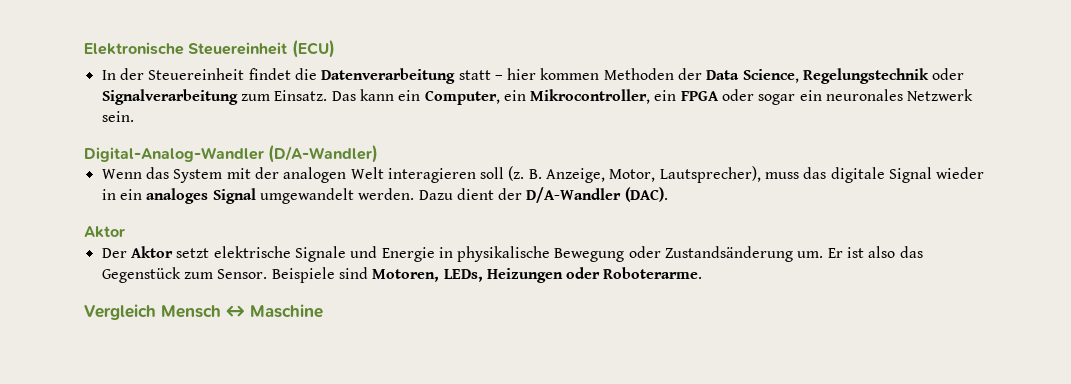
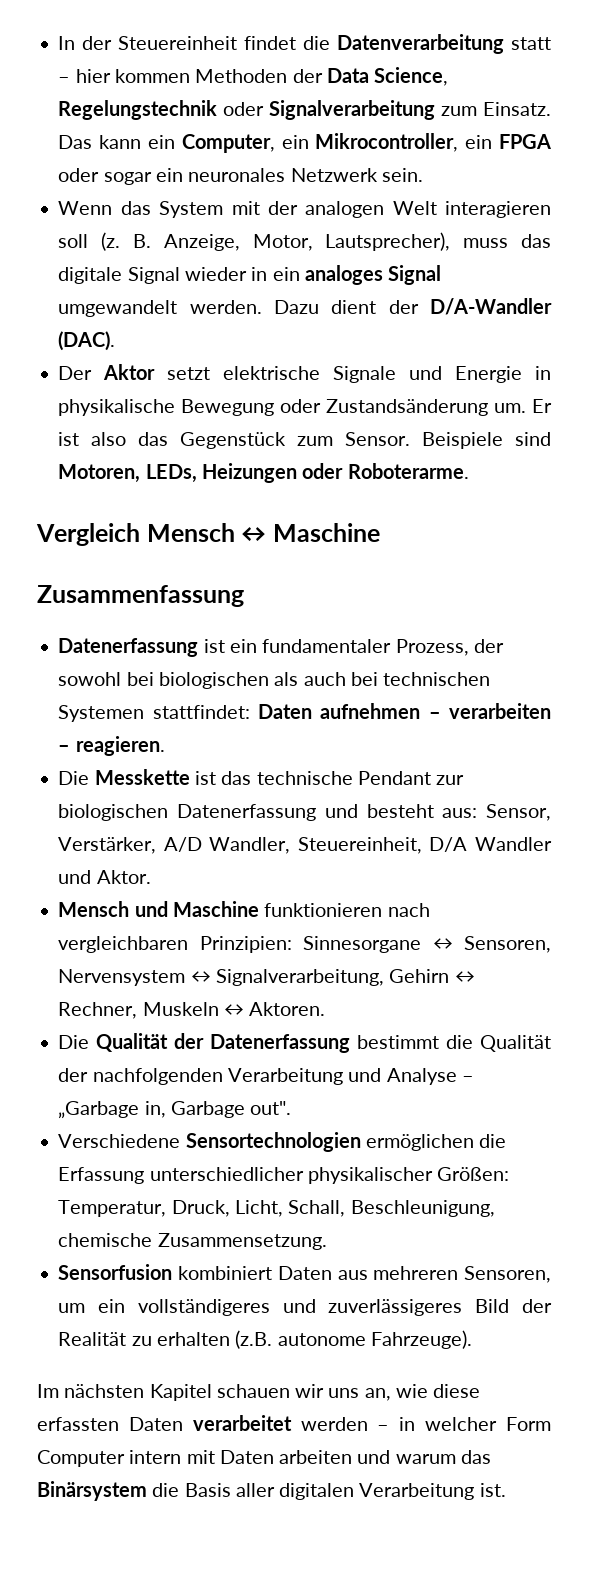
[84,40,335,58] Elektronische Steuereinheit (ECU) // -> (58, 43) none
[84,145,379,163] // Digital-Analog-Wandler (D/A-Wandler) -> (423, 175) none
[84,226,125,238] // Aktor -> (116, 341) none
(323, 311) none -> [37,585,244,607] [58,638,504,657] [58,672,491,689] [58,703,551,722] [58,736,165,756] [58,769,465,785] [58,804,551,821] [58,837,552,854] [58,870,151,884] [58,901,430,917] [58,936,551,953] [58,969,475,986] [58,1002,326,1019] [58,1033,551,1053] [58,1068,474,1085] [58,1101,292,1119] [58,1132,507,1152] [58,1167,510,1184] [58,1200,495,1217] [58,1233,327,1250] [58,1264,551,1283] [58,1299,552,1316] [58,1330,472,1349] [37,1384,481,1401] [37,1415,551,1431] [37,1450,491,1467] [37,1481,506,1501] // Zusammenfassung // Datenerfassung ist ein fundamentaler Prozess, der sowohl bei biologischen als auch bei technischen Systemen stattfindet: Daten aufnehmen – verarbeiten – reagieren. // Die Messkette ist das technische Pendant zur biologischen Datenerfassung und besteht aus: Sensor, Verstärker, A/D Wandler, Steuereinheit, D/A Wandler und Aktor. // Mensch und Maschine funktionieren nach vergleichbaren Prinzipien: Sinnesorgane ↔ Sensoren, Nervensystem ↔ Signalverarbeitung, Gehirn ↔ Rechner, Muskeln ↔ Aktoren. // Die Qualität der Datenerfassung bestimmt die Qualität der nachfolgenden Verarbeitung und Analyse – „Garbage in, Garbage out". // Verschiedene Sensortechnologien ermöglichen die Erfassung unterschiedlicher physikalischer Größen: Temperatur, Druck, Licht, Schall, Beschleunigung, chemische Zusammensetzung. // Sensorfusion kombiniert Daten aus mehreren Sensoren, um ein vollständigeres und zuverlässigeres Bild der Realität zu erhalten (z.B. autonome Fahrzeuge). // Im nächsten Kapitel schauen wir uns an, wie diese erfassten Daten verarbeitet werden – in welcher Form Computer intern mit Daten arbeiten und warum das Binärsystem die Basis aller digitalen Verarbeitung ist.

